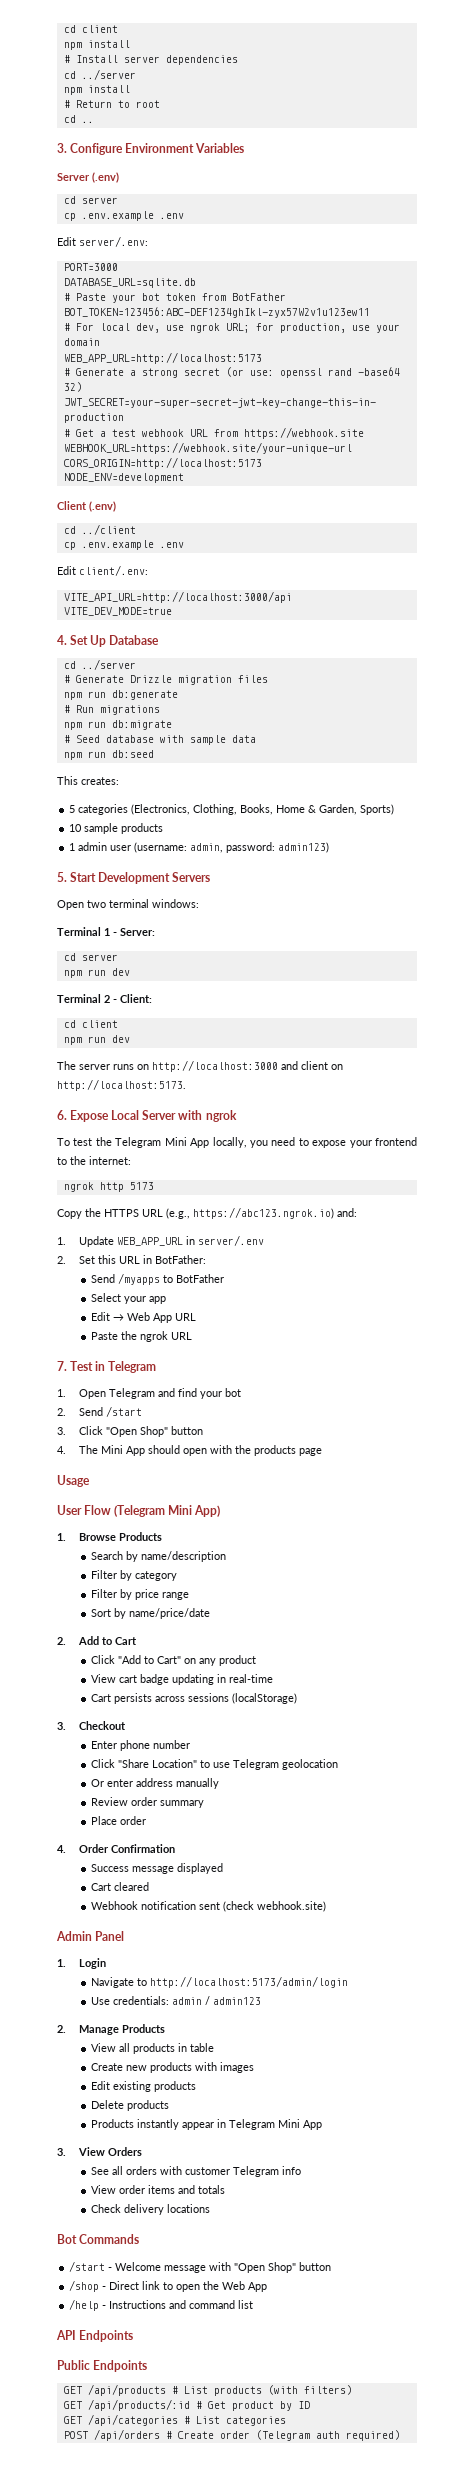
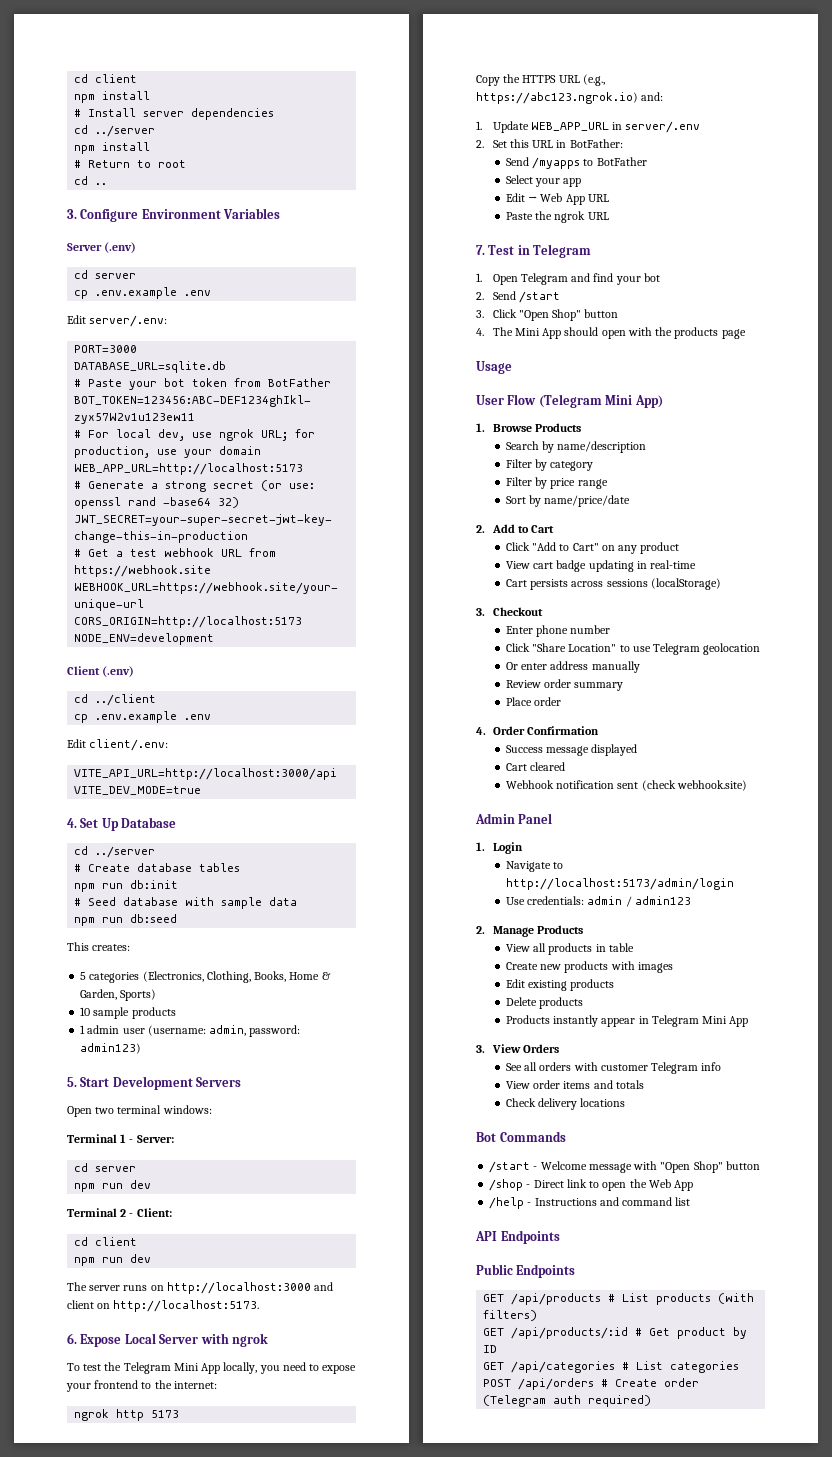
[75,675,268,685] [63,690,178,700] [63,705,160,715] [63,720,172,730] Generate Drizzle migration files // npm run db:generate // # Run migrations // npm run db:migrate -> [88,863,241,872] [74,880,179,892] Create database tables // npm run db:init

